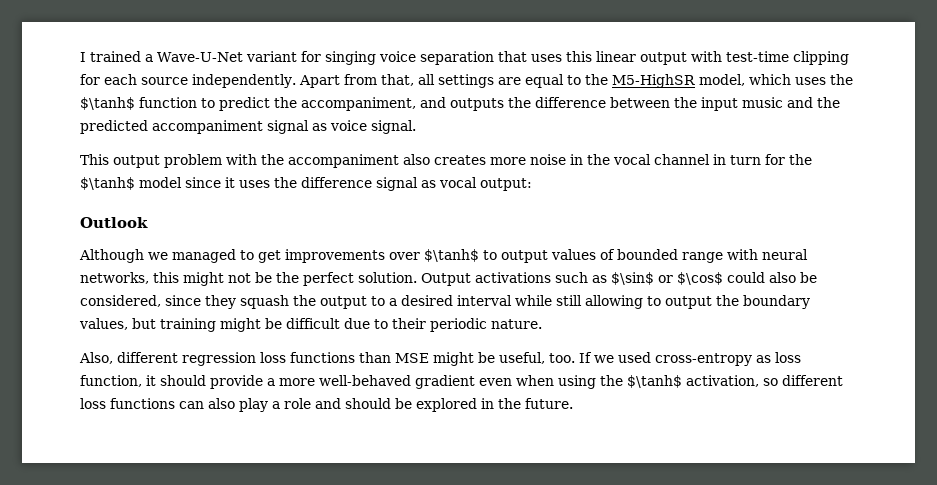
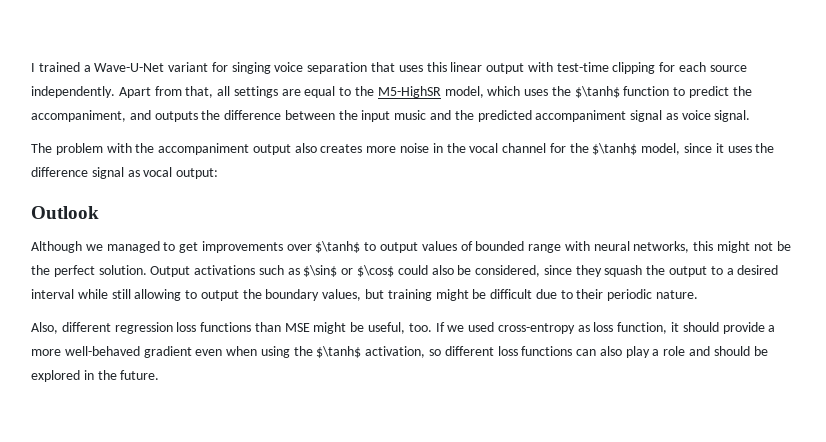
[80,154,160,168] This output -> [31,143,52,153] The
(399, 161) none -> [252,144,291,155] output
[713,154,761,165] in turn -> (547, 148) none
[139,177,182,188] model -> [641,143,681,155] model,

